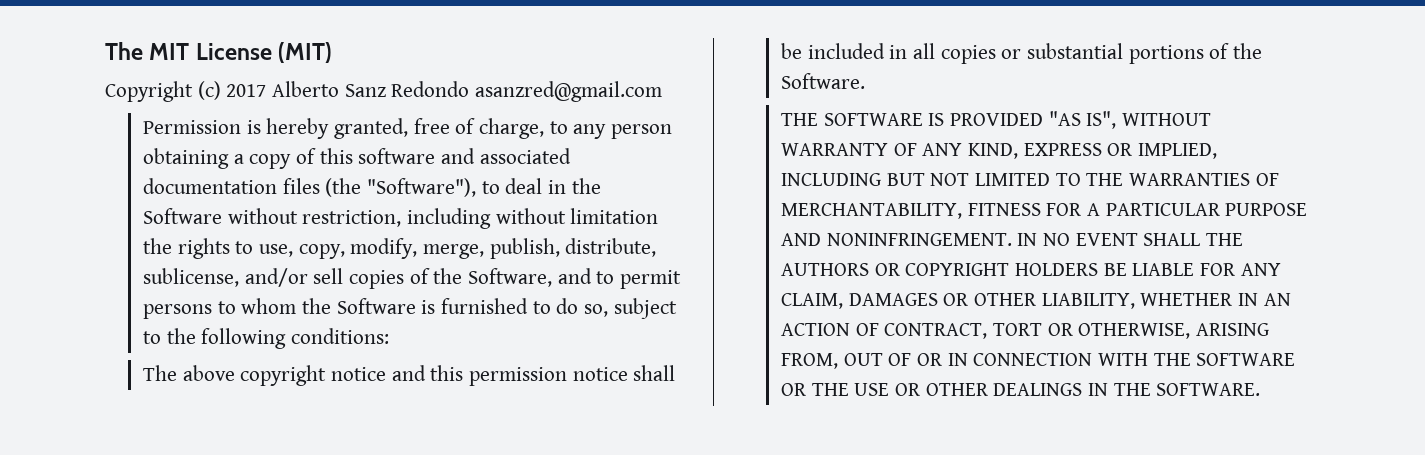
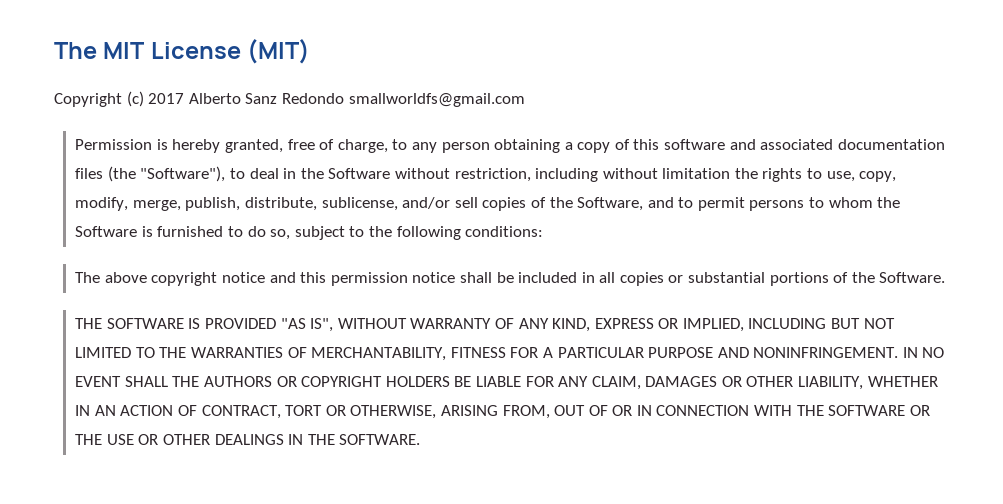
[475,81,663,102] asanzred@gmail.com -> [348,93,525,107] smallworldfs@gmail.com

